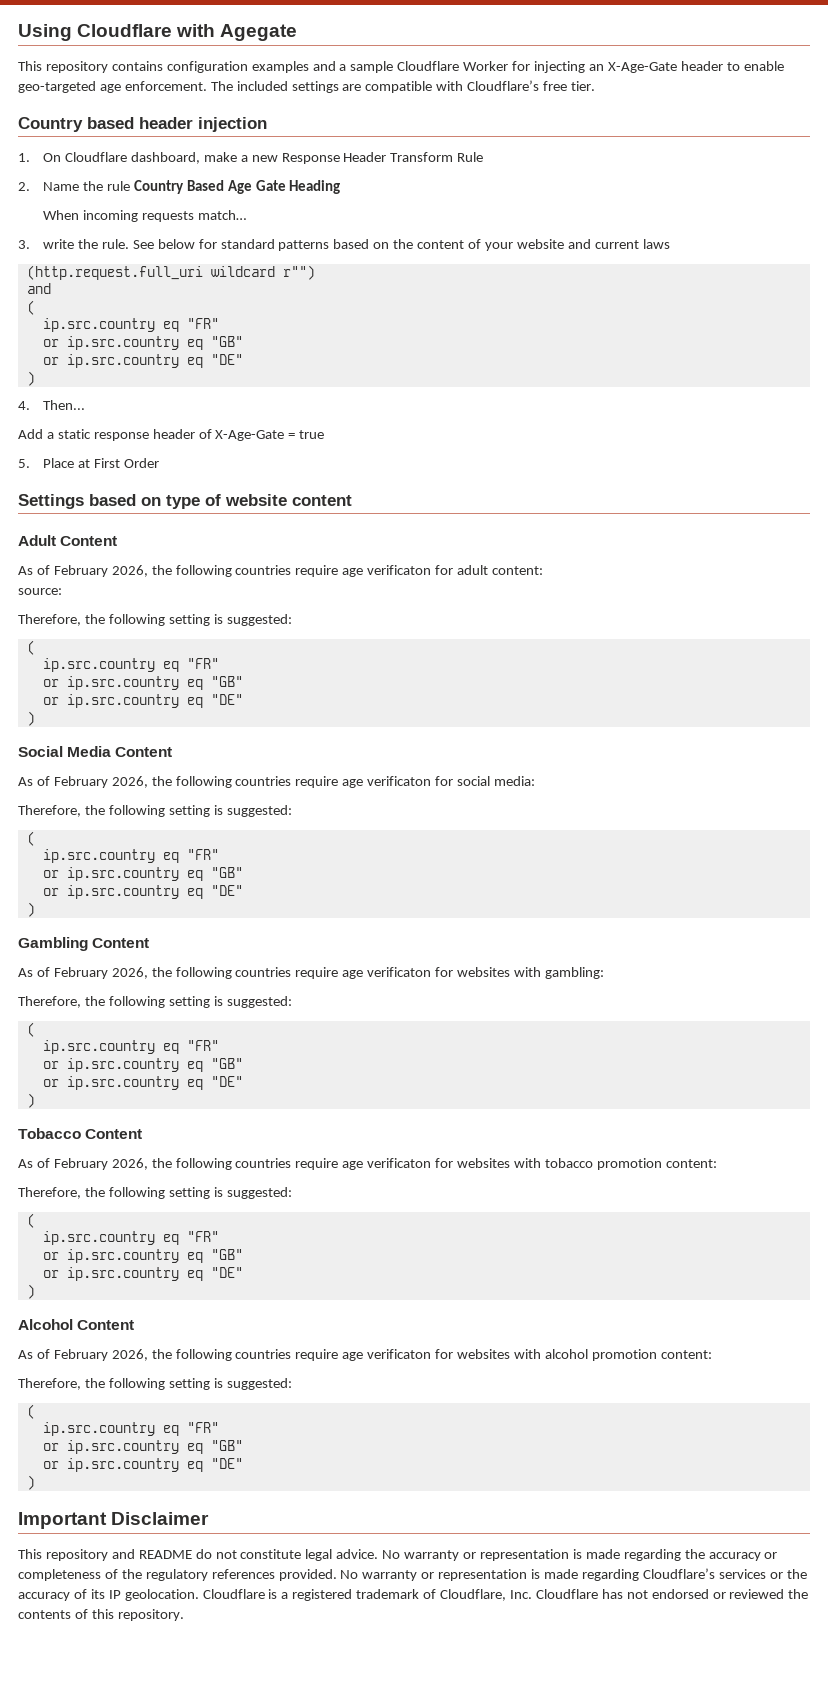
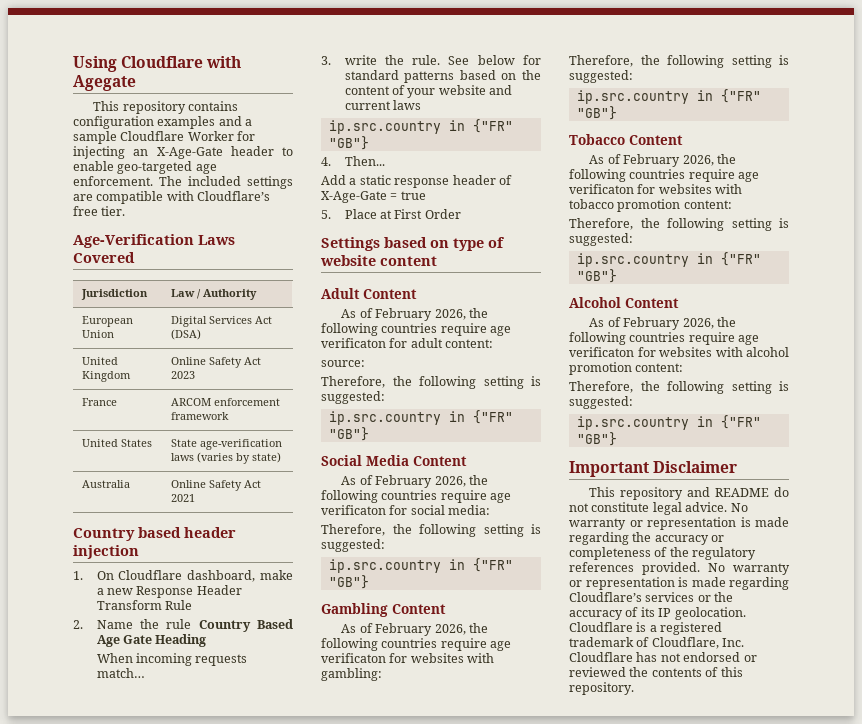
(596, 86) none -> [73,234,235,248] [73,252,135,263] [81,289,149,300] [171,289,258,300] [82,316,134,327] [82,330,115,338] [171,316,273,327] [171,329,202,340] [82,357,119,365] [82,371,132,382] [171,357,262,368] [171,371,196,379] [82,398,118,406] [171,398,281,406] [171,412,230,420] [82,439,153,447] [171,439,283,450] [171,452,282,464] [82,480,131,488] [171,480,262,491] [171,494,196,502] // Age-Verification Laws Covered // Jurisdiction | Law / Authority // European Union | Digital Services Act (DSA) // United Kingdom | Online Safety Act 2023 // France | ARCOM enforcement framework // United States | State age-verification laws (varies by state) // Australia | Online Safety Act 2021
[26,265,315,280] [26,283,51,294] [26,300,35,315] [42,318,219,332] [42,336,243,350] [42,354,243,368] [26,371,35,386] (http.request.full_uri wildcard r"") // and // ( // ip.src.country eq "FR" // or ip.src.country eq "GB" // or ip.src.country eq "DE" // ) -> [328,119,513,134] [328,136,369,150] ip.src.country in {"FR" "GB"}
[26,640,35,655] [42,658,219,672] [42,676,243,690] [42,694,243,708] [26,711,35,726] // ( // ip.src.country eq "FR" // or ip.src.country eq "GB" // or ip.src.country eq "DE" // ) -> [328,410,513,425] [328,427,369,441] // ip.src.country in {"FR" "GB"}
[26,831,35,846] [42,849,219,863] [42,867,243,881] [42,885,243,899] [26,902,35,917] // ( // ip.src.country eq "FR" // or ip.src.country eq "GB" // or ip.src.country eq "DE" // ) -> [328,558,513,573] [328,575,369,589] // ip.src.country in {"FR" "GB"}
[26,1022,35,1037] [42,1040,219,1054] [42,1058,243,1072] [42,1076,243,1090] [26,1093,35,1108] // ( // ip.src.country eq "FR" // or ip.src.country eq "GB" // or ip.src.country eq "DE" // ) -> [576,89,761,104] [576,106,617,120] // ip.src.country in {"FR" "GB"}
[26,1213,35,1228] [42,1231,219,1245] [42,1249,243,1263] [42,1267,243,1281] [26,1284,35,1299] // ( // ip.src.country eq "FR" // or ip.src.country eq "GB" // or ip.src.country eq "DE" // ) -> [576,252,761,267] [576,269,617,283] // ip.src.country in {"FR" "GB"}
[26,1404,35,1419] [42,1422,219,1436] [42,1440,243,1454] [42,1458,243,1472] [26,1475,35,1490] // ( // ip.src.country eq "FR" // or ip.src.country eq "GB" // or ip.src.country eq "DE" // ) -> [576,415,761,430] [576,432,617,446] // ip.src.country in {"FR" "GB"}

